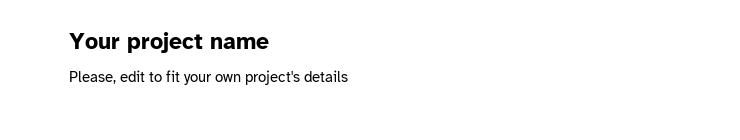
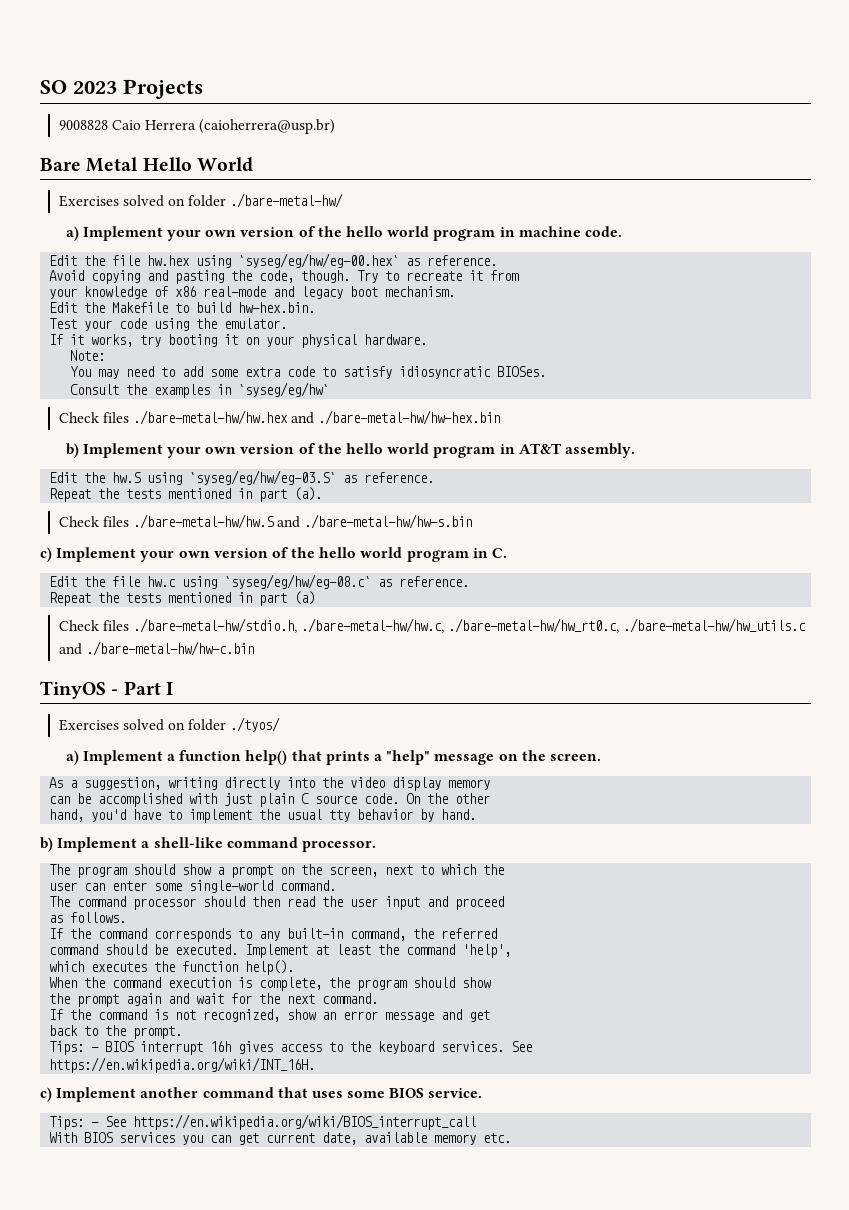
[69,32,269,53] [69,70,348,85] Your project name // Please, edit to fit your own project's details -> [40,79,203,99] [58,119,336,134] [40,157,253,172] [58,193,344,208] [65,226,622,241] [49,253,498,268] [49,270,520,284] [49,286,456,299] [49,302,316,313] [49,318,288,331] [49,334,428,348] [70,350,106,361] [70,366,547,379] [70,382,330,398] [58,410,501,425] [65,443,635,458] [49,470,435,485] [49,487,323,502] [58,514,473,529] [40,547,508,562] [49,574,470,589] [49,591,316,606] [58,618,807,633] [58,641,254,656] [40,681,173,699] [58,717,281,732] [65,750,601,765] [49,777,491,791] [49,793,491,807] [49,809,477,823] [40,837,376,852] [49,864,505,878] [49,880,337,893] [49,896,505,910] [49,912,127,923] [49,928,498,942] [49,944,512,958] [49,960,295,975] [49,977,492,991] [49,993,379,1007] [49,1009,491,1022] [49,1025,183,1039] [49,1041,533,1055] [49,1057,316,1073] [40,1087,483,1102] [49,1114,477,1130] [49,1132,512,1145] SO 2023 Projects // 9008828 Caio Herrera (caioherrera@usp.br) // Bare Metal Hello World // Exercises solved on folder ./bare-metal-hw/ // a) Implement your own version of the hello world program in machine code. // Edit the file hw.hex using `syseg/eg/hw/eg-00.hex` as reference. // Avoid copying and pasting the code, though. Try to recreate it from // your knowledge of x86 real-mode and legacy boot mechanism. // Edit the Makefile to build hw-hex.bin. // Test your code using the emulator. // If it works, try booting it on your physical hardware. // Note: // You may need to add some extra code to satisfy idiosyncratic BIOSes. // Consult the examples in `syseg/eg/hw` // Check files ./bare-metal-hw/hw.hex and ./bare-metal-hw/hw-hex.bin // b) Implement your own version of the hello world program in AT&T assembly. // Edit the hw.S using `syseg/eg/hw/eg-03.S` as reference. // Repeat the tests mentioned in part (a). // Check files ./bare-metal-hw/hw.S and ./bare-metal-hw/hw-s.bin // c) Implement your own version of the hello world program in C. // Edit the file hw.c using `syseg/eg/hw/eg-08.c` as reference. // Repeat the tests mentioned in part (a) // Check files ./bare-metal-hw/stdio.h, ./bare-metal-hw/hw.c, ./bare-metal-hw/hw_rt0.c, ./bare-metal-hw/hw_utils.c and ./bare-metal-hw/hw-c.bin // TinyOS - Part I // Exercises solved on folder ./tyos/ // a) Implement a function help() that prints a "help" message on the screen. // As a suggestion, writing directly into the video display memory // can be accomplished with just plain C source code. On the other // hand, you'd have to implement the usual tty behavior by hand. // b) Implement a shell-like command processor. // The program should show a prompt on the screen, next to which the // user can enter some single-world command. // The command processor should then read the user input and proceed // as follows. // If the command corresponds to any built-in command, the referred // command should be executed. Implement at least the command 'help', // which executes the function help(). // When the command execution is complete, the program should show // the prompt again and wait for the next command. // If the command is not recognized, show an error message and get // back to the prompt. // Tips: - BIOS interrupt 16h gives access to the keyboard services. See https://en.wikipedia.org/wiki/INT_16H. // c) Implement another command that uses some BIOS service. // Tips: - See https://en.wikipedia.org/wiki/BIOS_interrupt_call // With BIOS services you can get current date, available memory etc.

